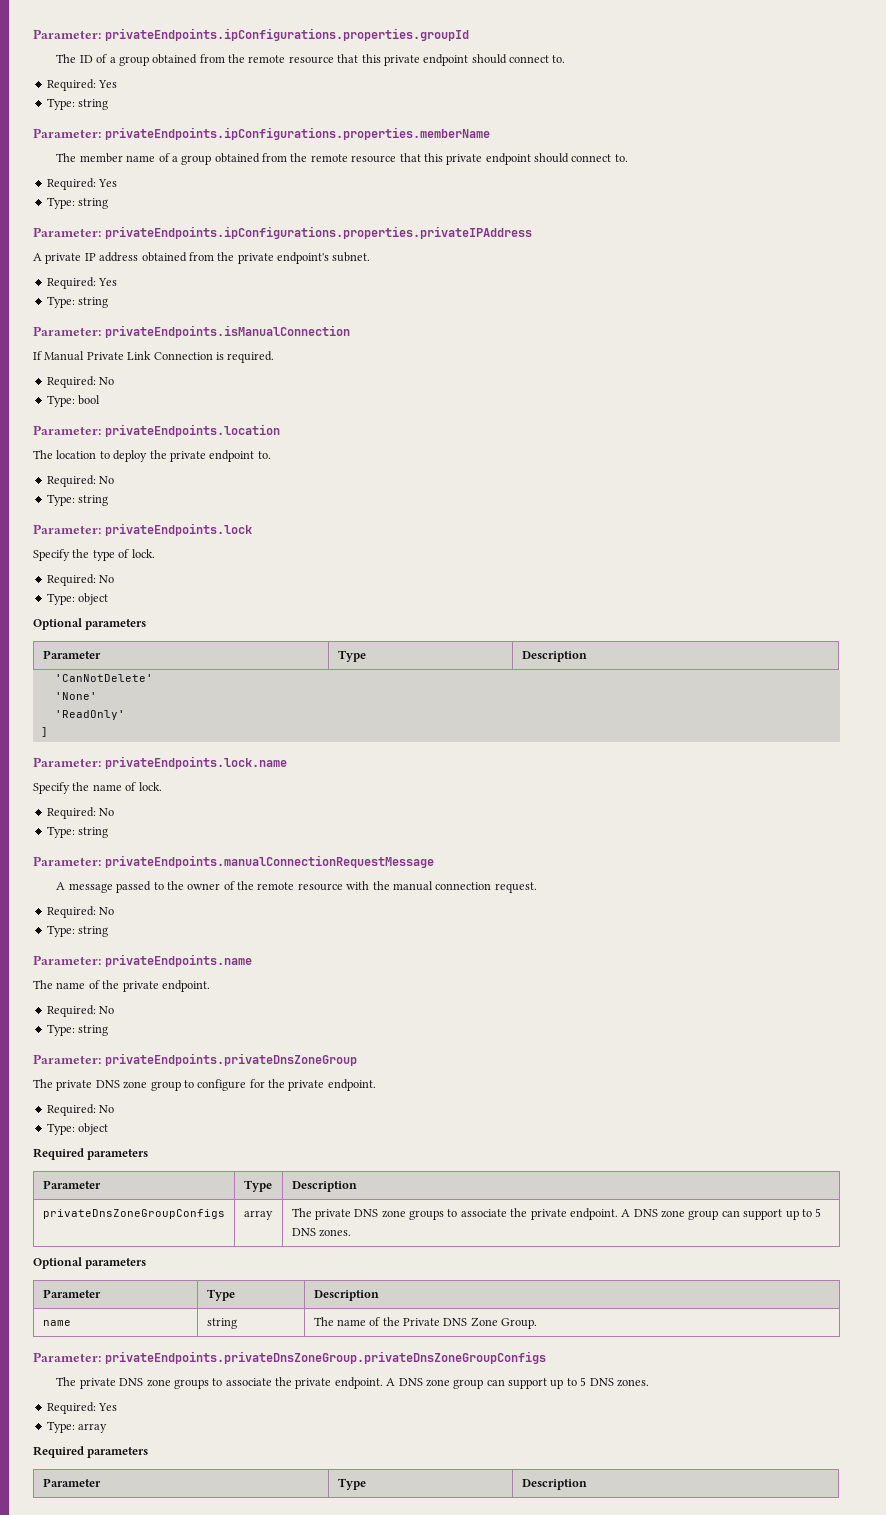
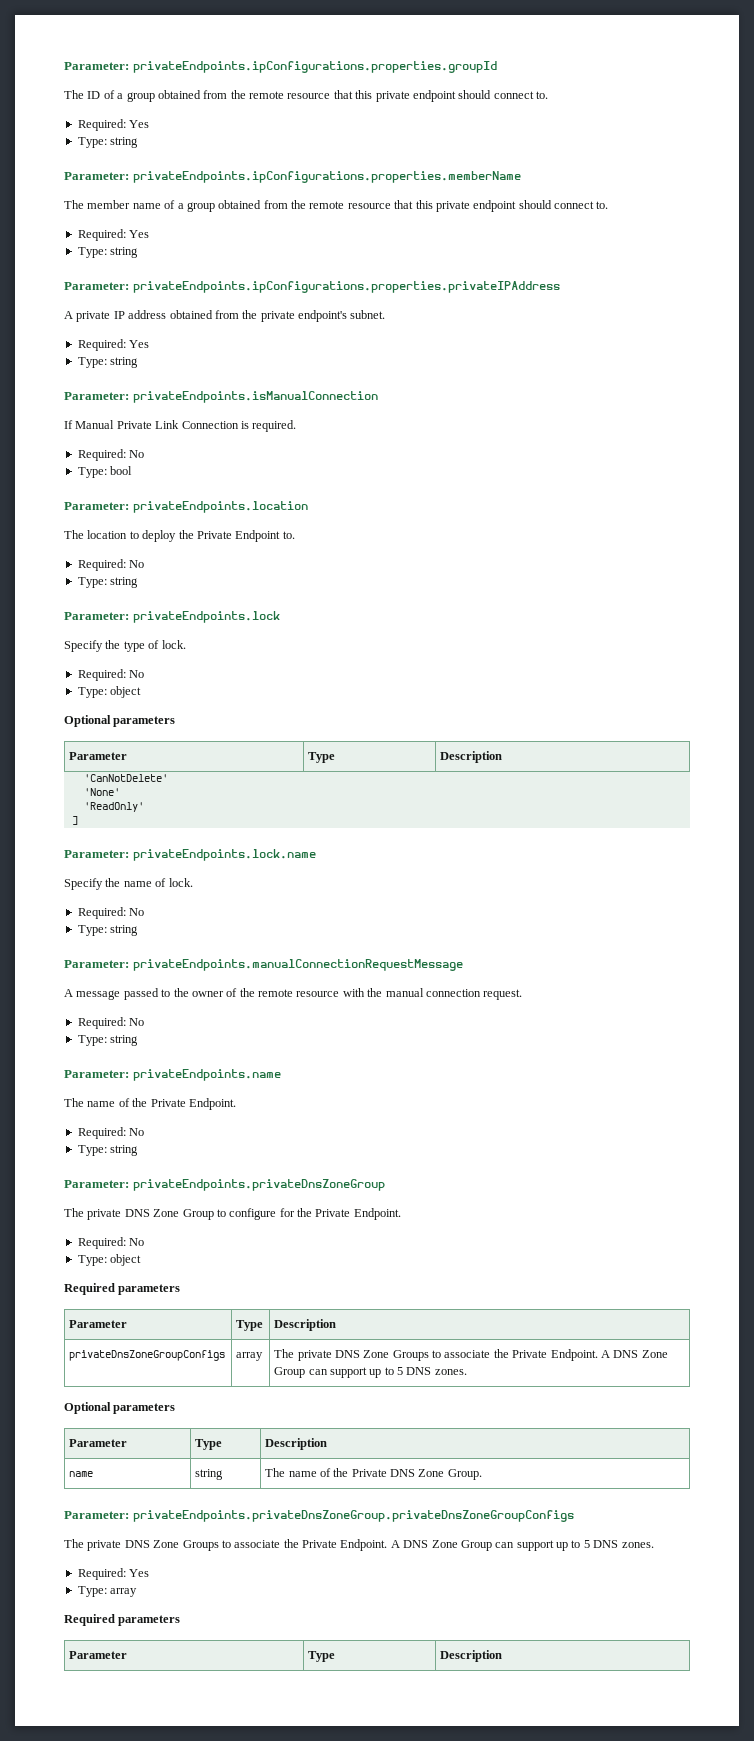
[169,450,255,462] private endpoint -> [196,530,281,542] Private Endpoint
[122,980,210,992] private endpoint. -> [150,1098,236,1110] Private Endpoint.
[123,1081,181,1091] zone group -> [153,1209,214,1220] Zone Group
[288,1079,376,1091] private endpoint. -> [315,1208,401,1220] Private Endpoint.
[381,1208,719,1220] zone groups to associate the private endpoint. A DNS zone group -> [363,1349,668,1361] [274,1367,306,1378] Zone Groups to associate the Private Endpoint. A DNS Zone Group
[146,1377,484,1389] zone groups to associate the private endpoint. A DNS zone group -> [153,1539,492,1551] Zone Groups to associate the Private Endpoint. A DNS Zone Group

